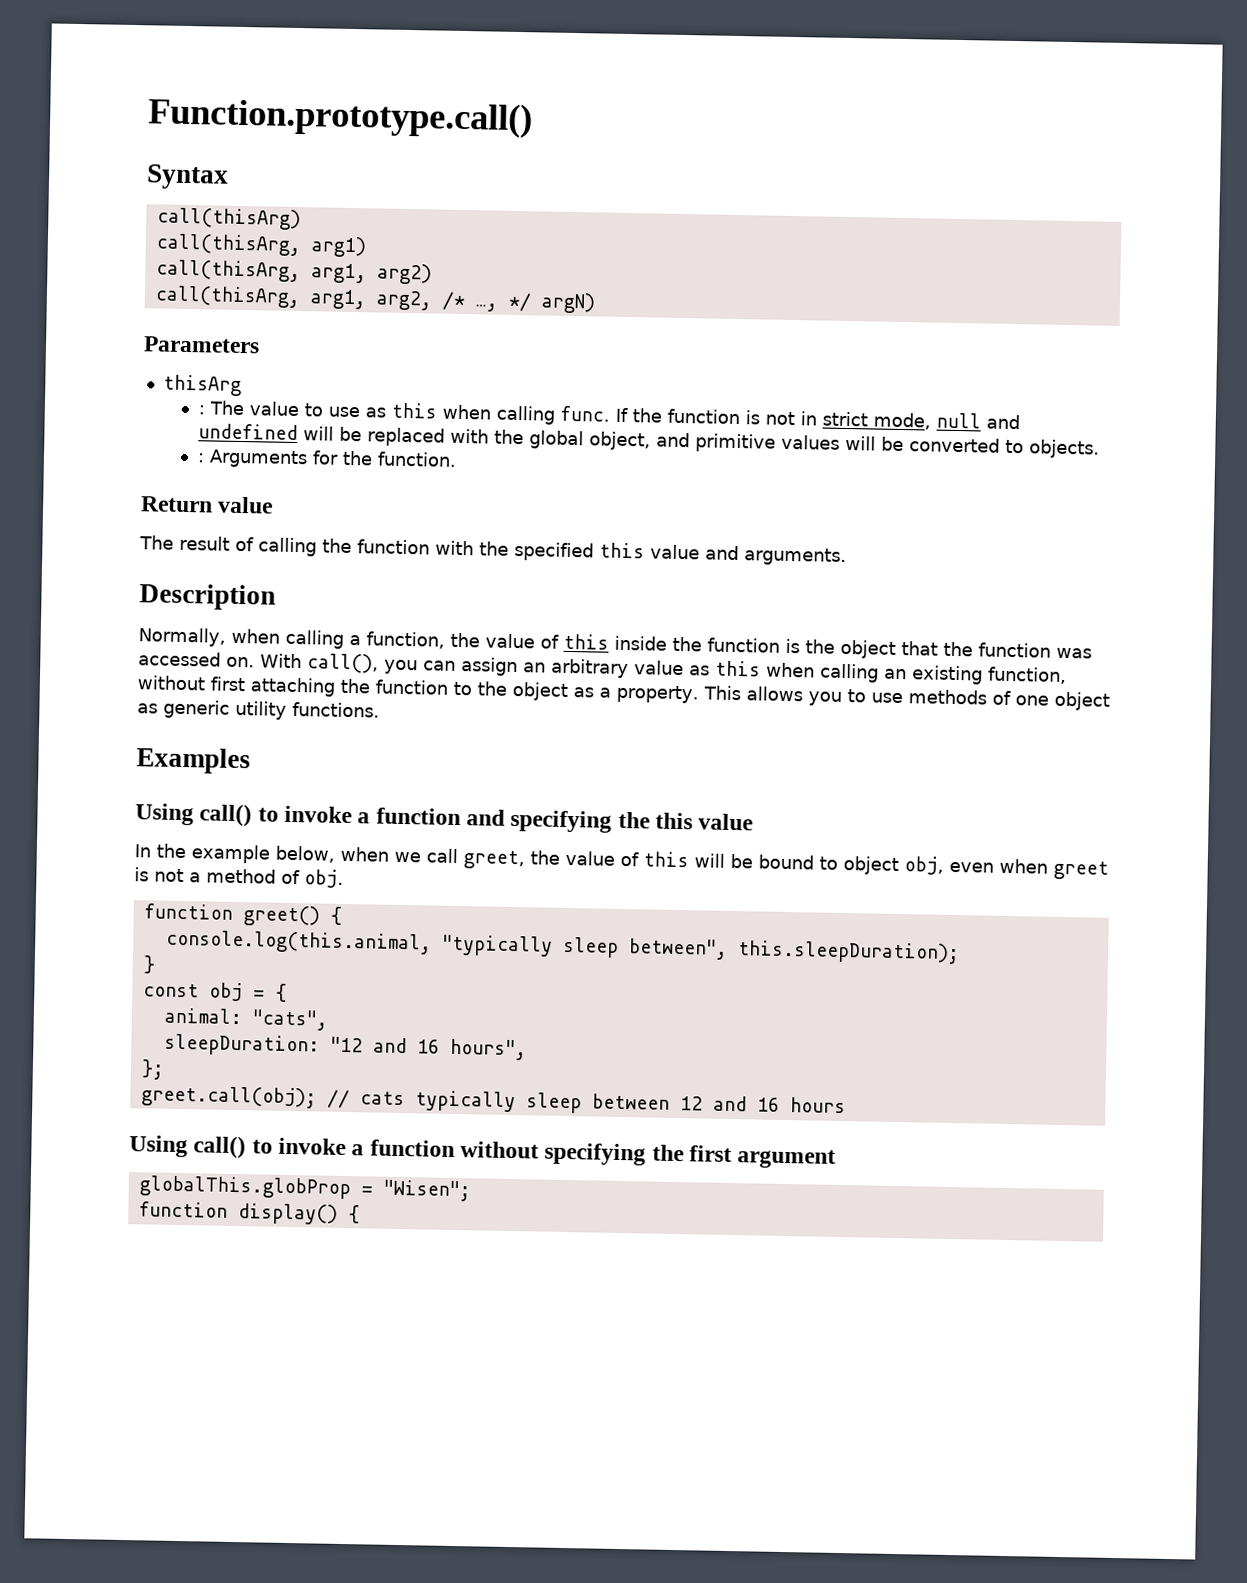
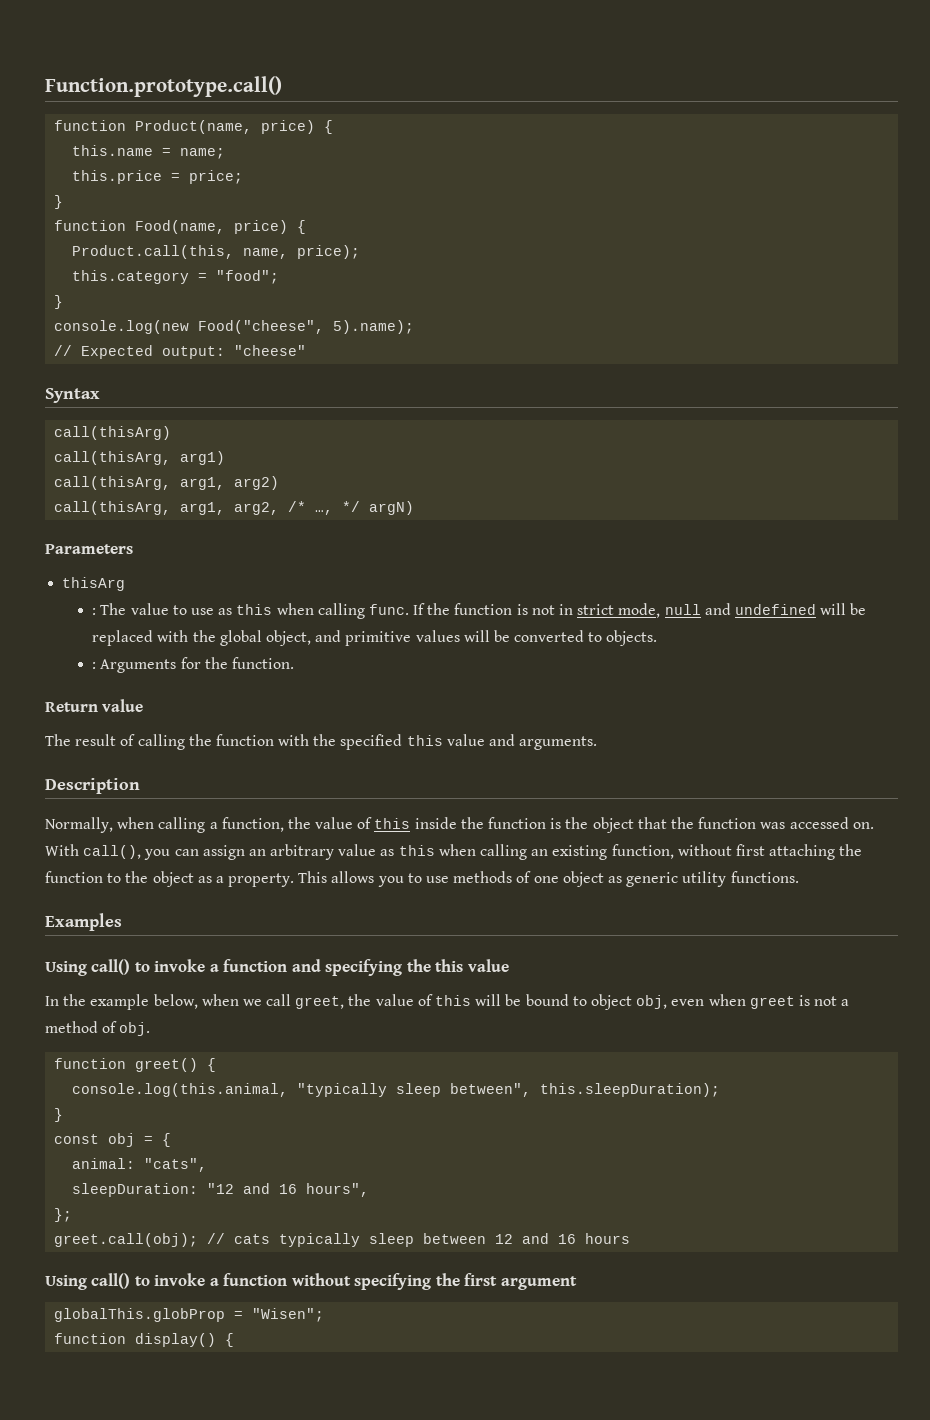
(533, 118) none -> [54,120,334,134] [72,145,226,159] [72,170,244,184] [54,195,64,209] [54,220,307,234] [72,245,361,259] [72,270,280,284] [54,295,64,309] [54,320,415,334] [54,345,307,359] // function Product(name, price) { // this.name = name; // this.price = price; // } // function Food(name, price) { // Product.call(this, name, price); // this.category = "food"; // } // console.log(new Food("cheese", 5).name); // // Expected output: "cheese"

